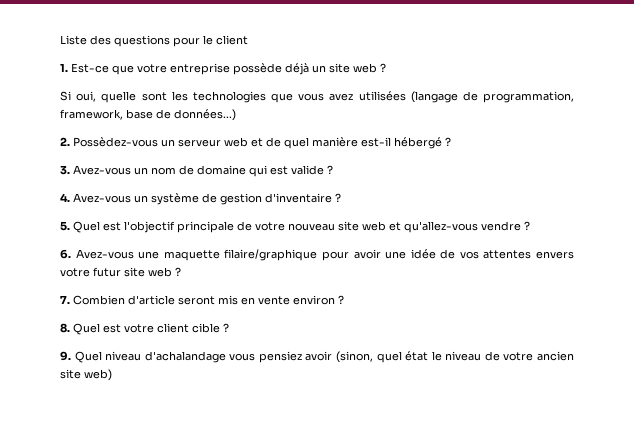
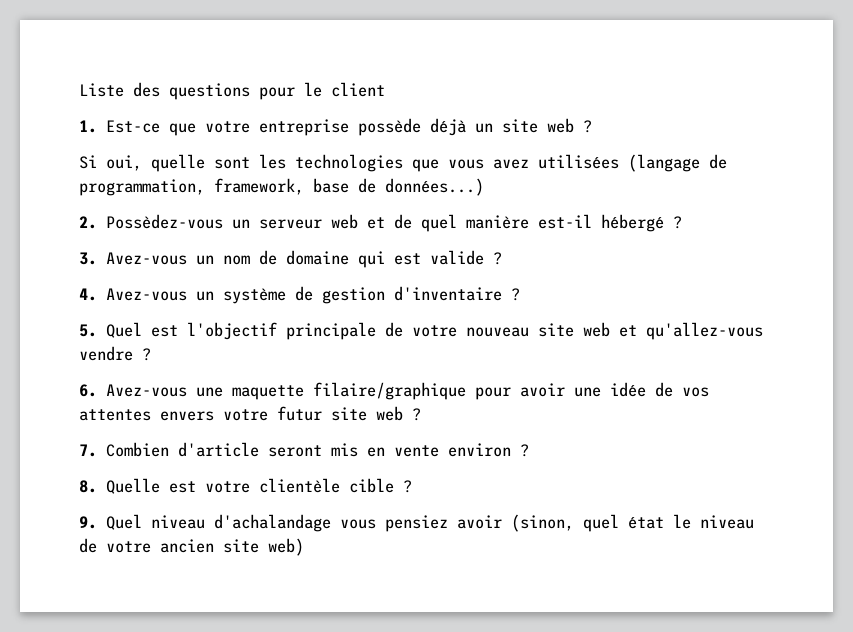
[73,323,100,335] Quel -> [106,478,160,494] Quelle
[157,323,189,333] client -> [259,478,340,493] clientèle

